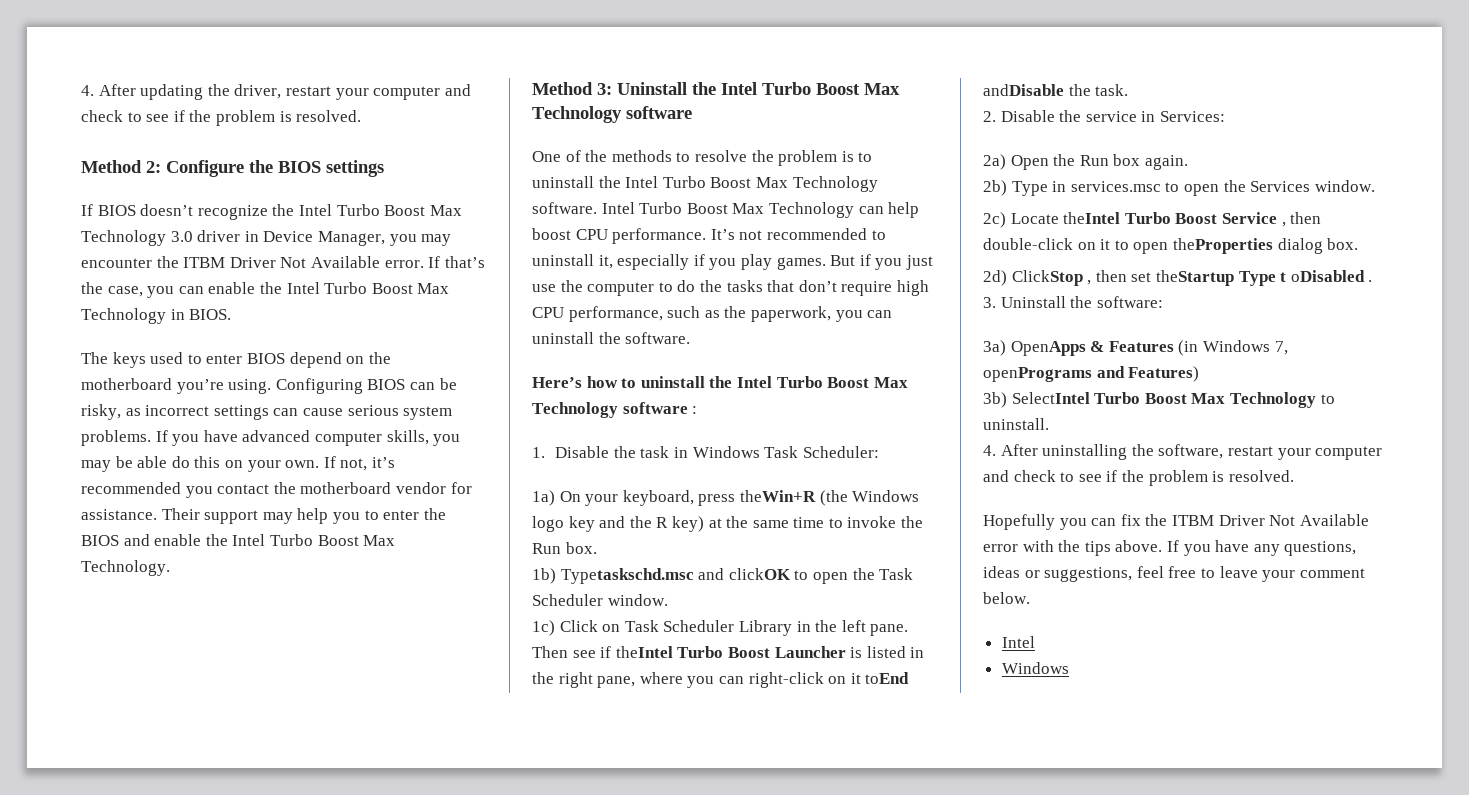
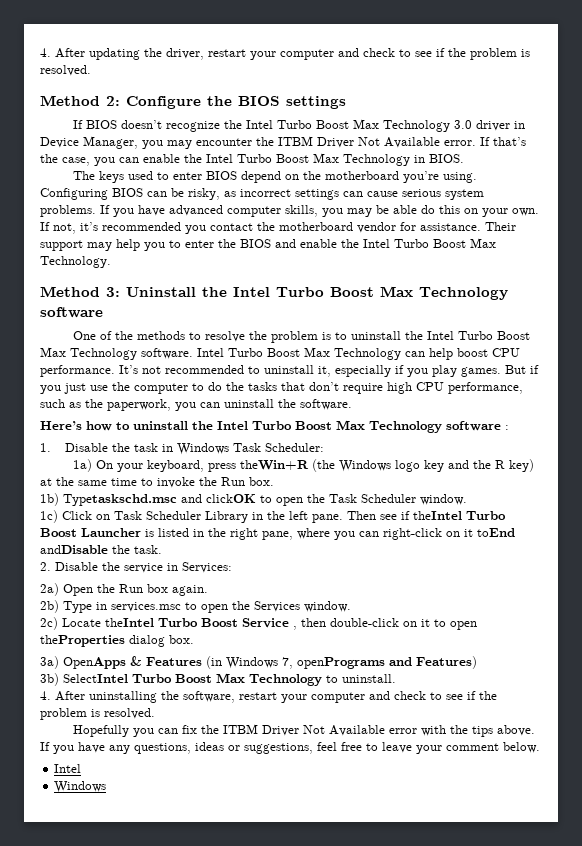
[983,270,1373,286] [983,296,1163,308] // 2d) ClickStop , then set theStartup Type t oDisabled . 3. Uninstall the software: -> (194, 639) none

